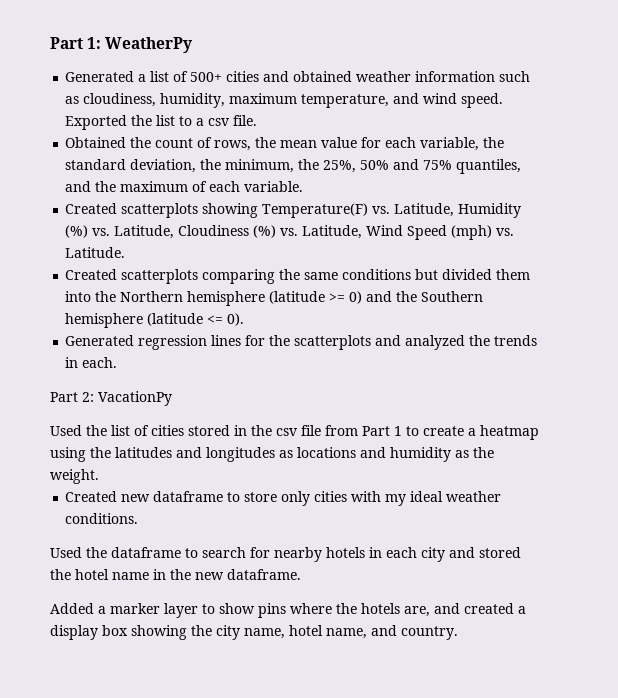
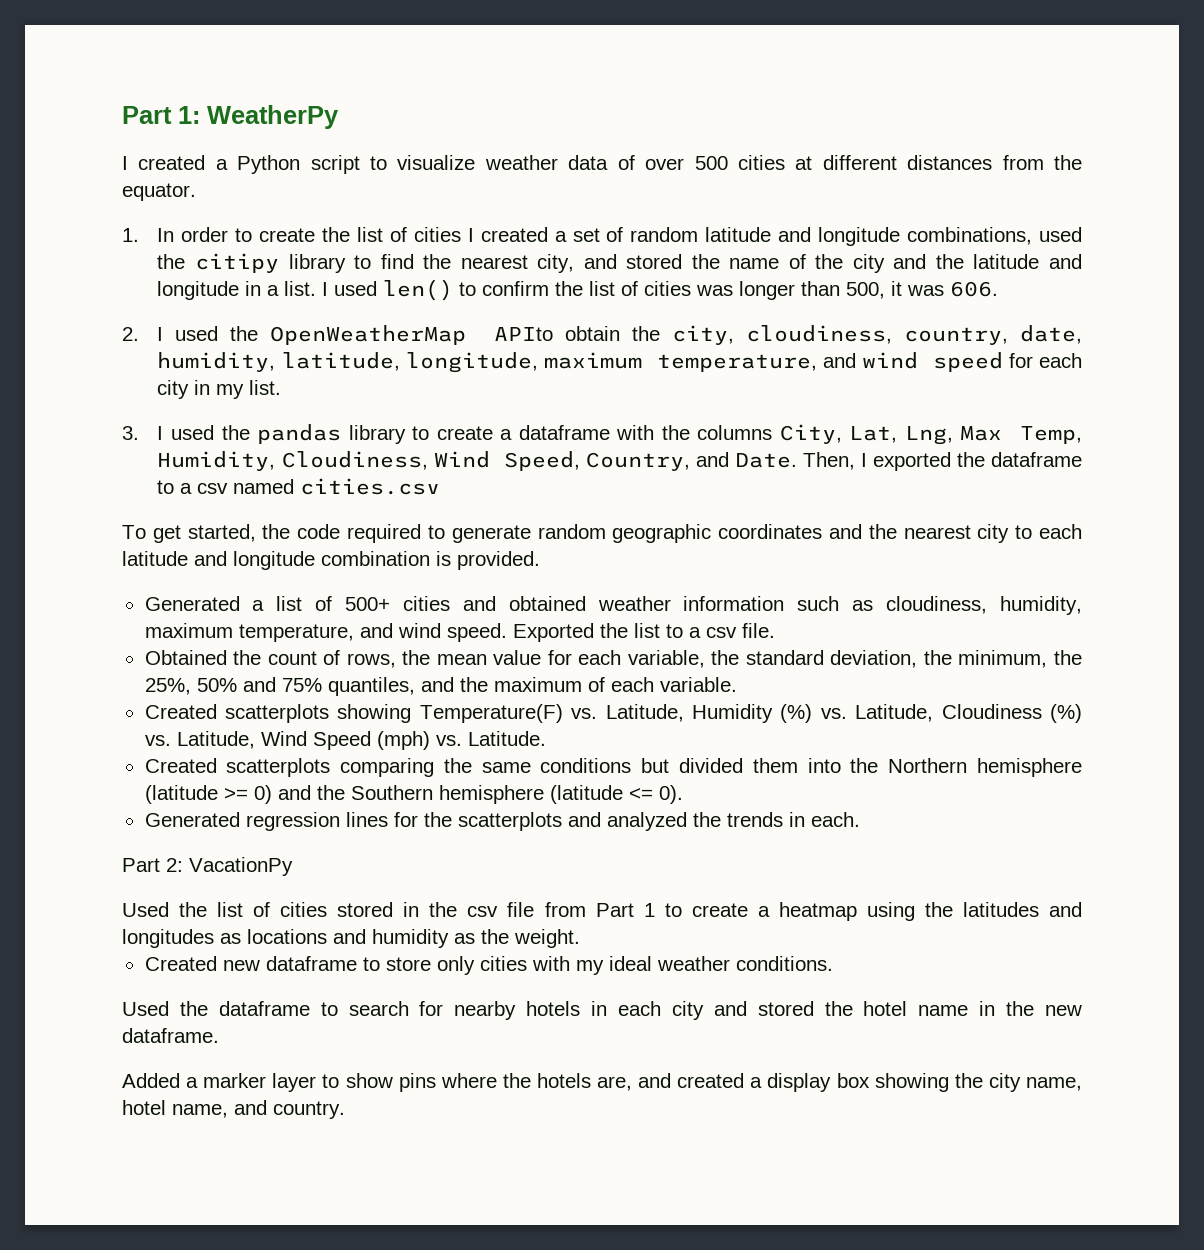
(193, 45) none -> [122,155,1082,174] [122,183,196,201] [122,227,1083,246] [157,253,1082,273] [157,279,999,301] [122,325,1082,345] [157,352,1082,373] [157,380,282,399] [122,424,1082,445] [157,451,1082,471] [157,478,441,495] [122,524,1082,543] [122,551,540,570] // I created a Python script to visualize weather data of over 500 cities at different distances from the equator. // 1. In order to create the list of cities I created a set of random latitude and longitude combinations, used the citipy library to find the nearest city, and stored the name of the city and the latitude and longitude in a list. I used len() to confirm the list of cities was longer than 500, it was 606. // 2. I used the OpenWeatherMap APIto obtain the city, cloudiness, country, date, humidity, latitude, longitude, maximum temperature, and wind speed for each city in my list. // 3. I used the pandas library to create a dataframe with the columns City, Lat, Lng, Max Temp, Humidity, Cloudiness, Wind Speed, Country, and Date. Then, I exported the dataframe to a csv named cities.csv // To get started, the code required to generate random geographic coordinates and the nearest city to each latitude and longitude combination is provided.

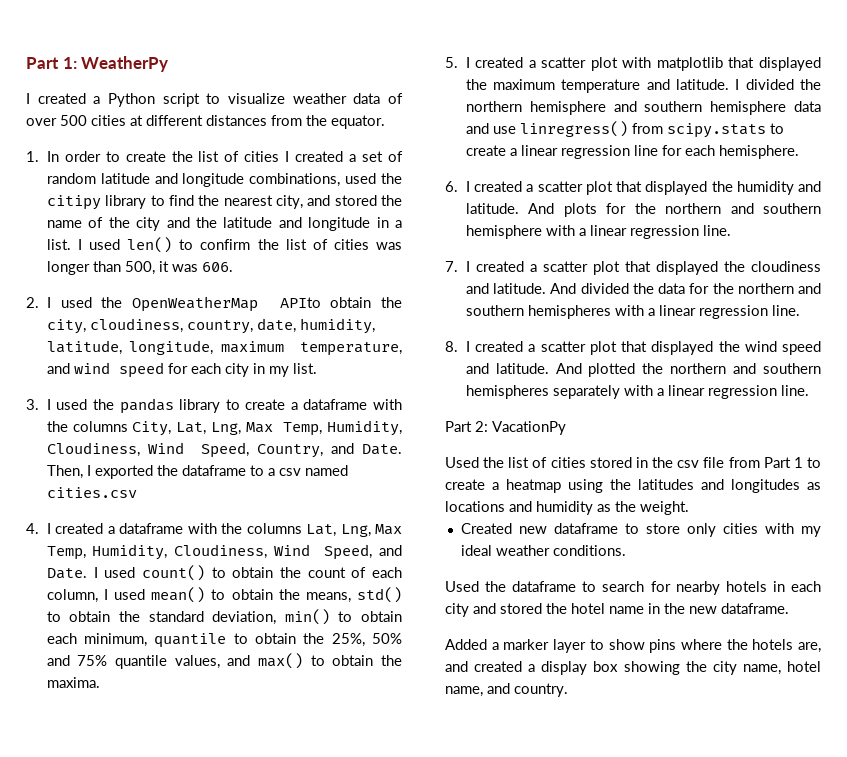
[122,524,1082,543] [122,551,540,570] [144,596,1083,615] [144,623,775,642] [144,650,1048,668] To get started, the code required to generate random geographic coordinates and the nearest city to each latitude and longitude combination is provided. // Generated a list of 500+ cities and obtained weather information such as cloudiness, humidity, maximum temperature, and wind speed. Exported the list to a csv file. // Obtained the count of rows, the mean value for each variable, the standard deviation, the minimum, -> [26,523,402,537] [46,544,403,560] [46,565,402,581] [46,587,402,603] [46,609,402,625] [46,633,297,648] 4. I created a dataframe with the columns Lat, Lng, Max Temp, Humidity, Cloudiness, Wind Speed, and Date. I used count() to obtain the count of each column, I used mean() to obtain the means, std() to obtain the standard deviation, min() to obtain each minimum, quantile to obtain
[327,677,737,696] [144,704,1082,723] [144,731,546,750] [144,758,1083,777] [144,785,683,804] [144,812,860,831] quantiles, and the maximum of each variable. // Created scatterplots showing Temperature(F) vs. Latitude, Humidity (%) vs. Latitude, Cloudiness (%) vs. Latitude, Wind Speed (mph) vs. Latitude. // Created scatterplots comparing the same conditions but divided them into the Northern hemisphere (latitude >= 0) and the Southern hemisphere (latitude <= 0). // Generated regression lines for the scatterplots and analyzed the trends in each. -> [115,653,402,669] [46,677,100,688] [445,57,821,71] [465,79,821,93] [465,101,821,115] [465,121,784,138] [465,145,799,159] [445,181,821,195] [465,203,821,217] [465,225,731,239] [445,261,821,275] [465,283,821,294] [465,305,800,319] [445,341,821,355] [465,363,821,377] [465,385,809,399] quantile values, and max() to obtain the maxima. // 5. I created a scatter plot with matplotlib that displayed the maximum temperature and latitude. I divided the northern hemisphere and southern hemisphere data and use linregress() from scipy.stats to create a linear regression line for each hemisphere. // 6. I created a scatter plot that displayed the humidity and latitude. And plots for the northern and southern hemisphere with a linear regression line. // 7. I created a scatter plot that displayed the cloudiness and latitude. And divided the data for the northern and southern hemispheres with a linear regression line. // 8. I created a scatter plot that displayed the wind speed and latitude. And plotted the northern and southern hemispheres separately with a linear regression line.

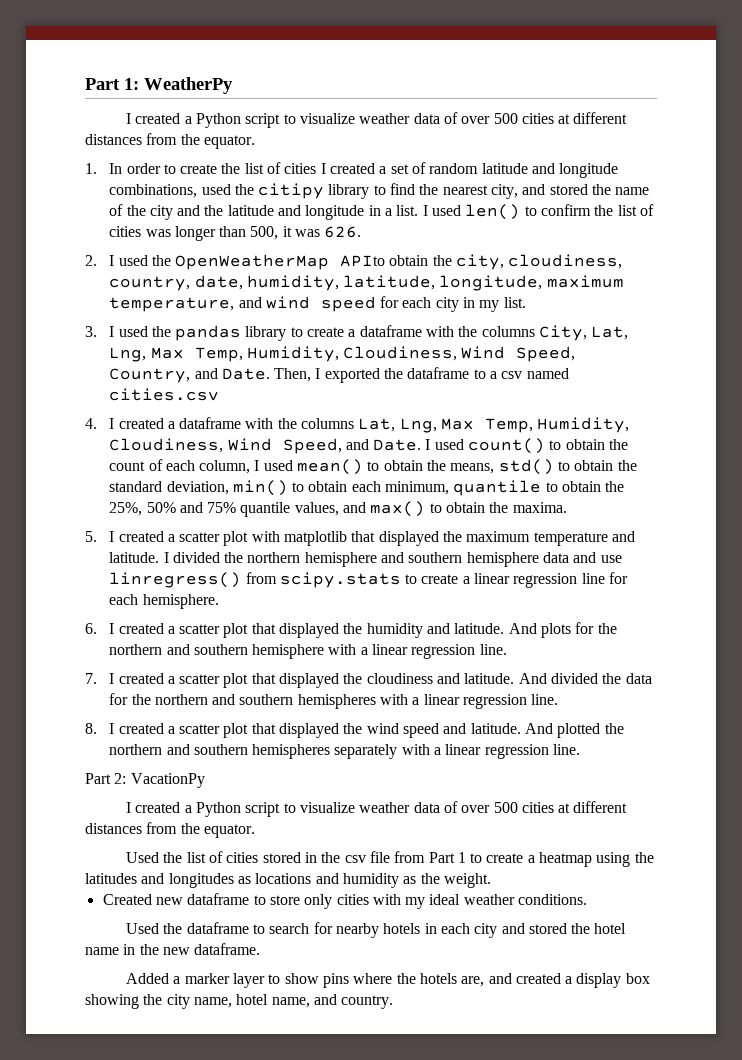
[201,262,233,272] 606. -> [324,226,362,238] 626.
(566, 428) none -> [125,801,628,817] [85,822,255,838] // I created a Python script to visualize weather data of over 500 cities at different distances from the equator.

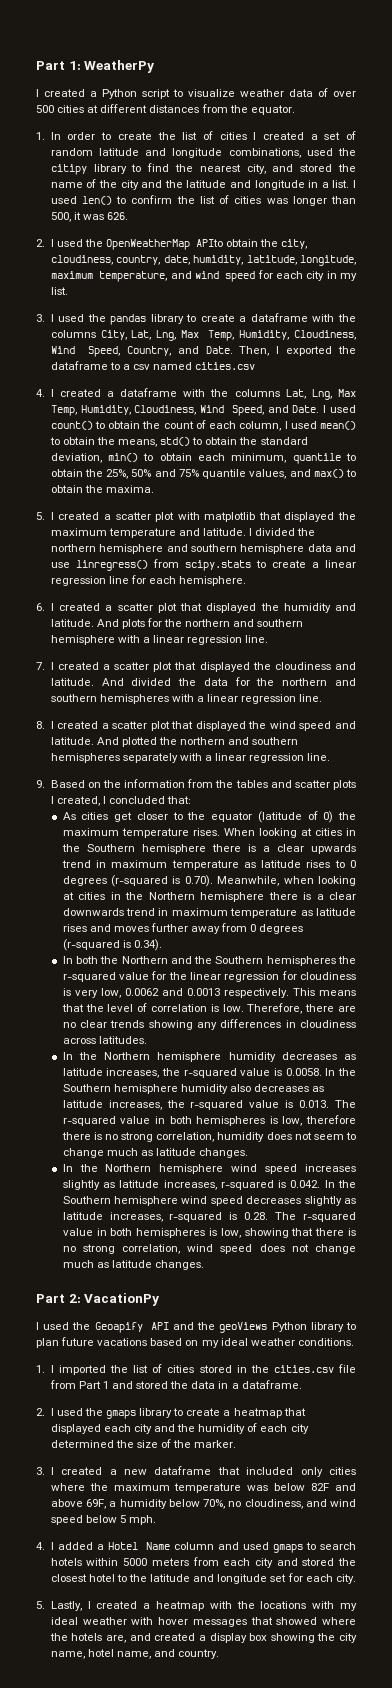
[85,773,205,788] [125,801,628,817] [85,822,255,838] [125,852,159,863] Part 2: VacationPy // I created a Python script to visualize weather data of over 500 cities at different distances from the equator. // Used -> [36,779,356,790] [50,796,192,806] [62,811,357,823] [62,828,356,838] [61,844,356,854] [61,860,356,870] [62,875,356,887] [62,892,357,902] [62,908,356,918] [62,923,304,934] [62,939,162,951] [62,956,356,966] [62,971,356,982] [62,988,356,998] [61,1003,356,1014] [62,1019,356,1030] [62,1036,147,1044] [62,1052,356,1062] [62,1068,356,1078] [62,1084,325,1094] [62,1100,356,1110] [62,1115,356,1126] [61,1132,356,1142] [62,1148,249,1158] [62,1164,356,1174] [62,1180,356,1190] [62,1196,356,1206] [62,1212,356,1222] [62,1228,356,1238] [62,1244,356,1254] [62,1260,205,1270] [36,1293,160,1306] [36,1322,356,1333] [36,1337,354,1348] [36,1365,106,1375] 9. Based on the information from the tables and scatter plots I created, I concluded that: // As cities get closer to the equator (latitude of 0) the maximum temperature rises. When looking at cities in the Southern hemisphere there is a clear upwards trend in maximum temperature as latitude rises to 0 degrees (r-squared is 0.70). Meanwhile, when looking at cities in the Northern hemisphere there is a clear downwards trend in maximum temperature as latitude rises and moves further away from 0 degrees (r-squared is 0.34). // In both the Northern and the Southern hemispheres the r-squared value for the linear regression for cloudiness is very low, 0.0062 and 0.0013 respectively. This means that the level of correlation is low. Therefore, there are no clear trends showing any differences in cloudiness across latitudes. // In the Northern hemisphere humidity decreases as latitude increases, the r-squared value is 0.0058. In the Southern hemisphere humidity also decreases as latitude increases, the r-squared value is 0.013. The r-squared value in both hemispheres is low, therefore there is no strong correlation, humidity does not seem to change much as latitude changes. // In the Northern hemisphere wind speed increases slightly as latitude increases, r-squared is 0.042. In the Southern hemisphere wind speed decreases slightly as latitude increases, r-squared is 0.28. The r-squared value in both hemispheres is low, showing that there is no strong correlation, wind speed does not change much as latitude changes. // Part 2: VacationPy // I used the Geoapify API and the geoViews Python library to plan future vacations based on my ideal weather conditions. // 1. I imported
[344,855,366,863] csv -> [273,1365,334,1373] cities.csv
[470,852,654,867] [85,873,491,888] [102,893,588,909] [125,922,437,938] to create a heatmap using the latitudes and longitudes as locations and humidity as the weight. // Created new dataframe to store only cities with my ideal weather conditions. // Used the dataframe to search for nearby hotels in -> [112,1380,302,1389] [36,1408,306,1419] [50,1423,309,1434] [50,1439,237,1448] [36,1466,356,1477] [50,1483,356,1493] [50,1499,356,1509] [50,1515,157,1525] [36,1542,356,1553] [50,1557,219,1566] and stored the data in a dataframe. // 2. I used the gmaps library to create a heatmap that displayed each city and the humidity of each city determined the size of the marker. // 3. I created a new dataframe that included only cities where the maximum temperature was below 82F and above 69F, a humidity below 70%, no cloudiness, and wind speed below 5 mph. // 4. I added a Hotel Name column and used gmaps to search hotels within 5000 meters from
[594,923,627,934] [85,943,261,955] [125,973,349,988] hotel name in the new dataframe. // Added a marker layer to show pins -> [50,1573,356,1584] [36,1601,357,1611] [50,1617,318,1627] closest hotel to the latitude and longitude set for each city. // 5. Lastly, I created a heatmap with the locations with my ideal weather with hover messages that showed

